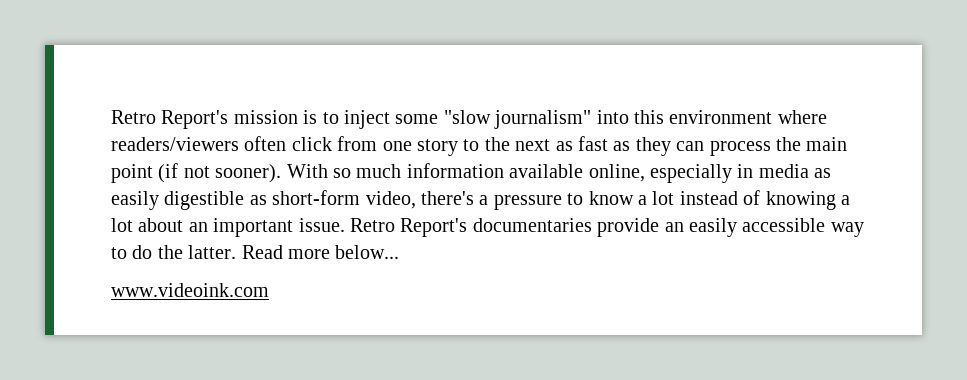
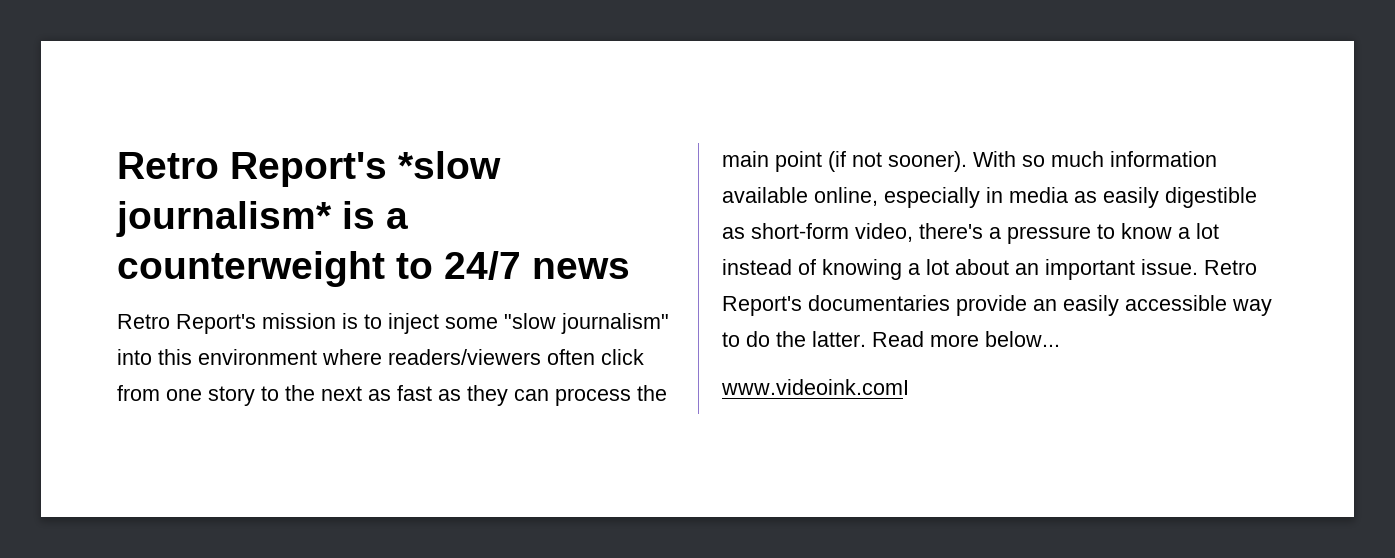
[111,110,229,129] Retro Report's -> [117,151,501,187] [116,201,408,237] [117,251,630,287] [117,314,256,334] Retro Report's *slow journalism* is a counterweight to 24/7 news // Retro Report's
[111,283,269,297] www.videoink.com -> [721,379,909,395] www.videoink.comI

